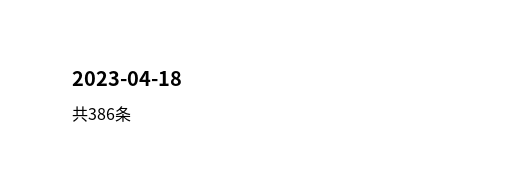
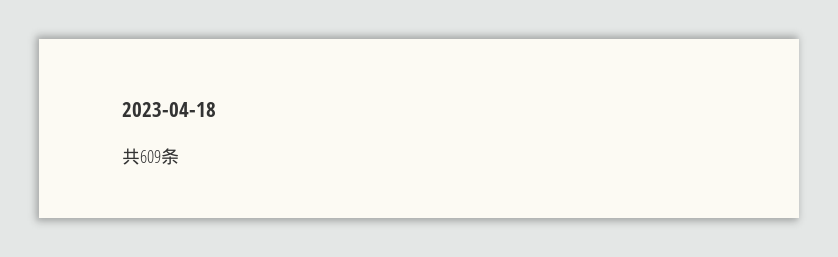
[88,108,115,120] 386 -> [140,150,161,163] 609

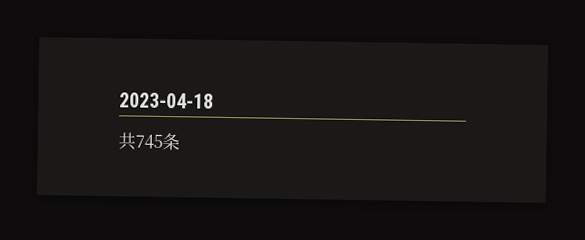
[140,150,161,163] 609 -> [135,134,163,149] 745

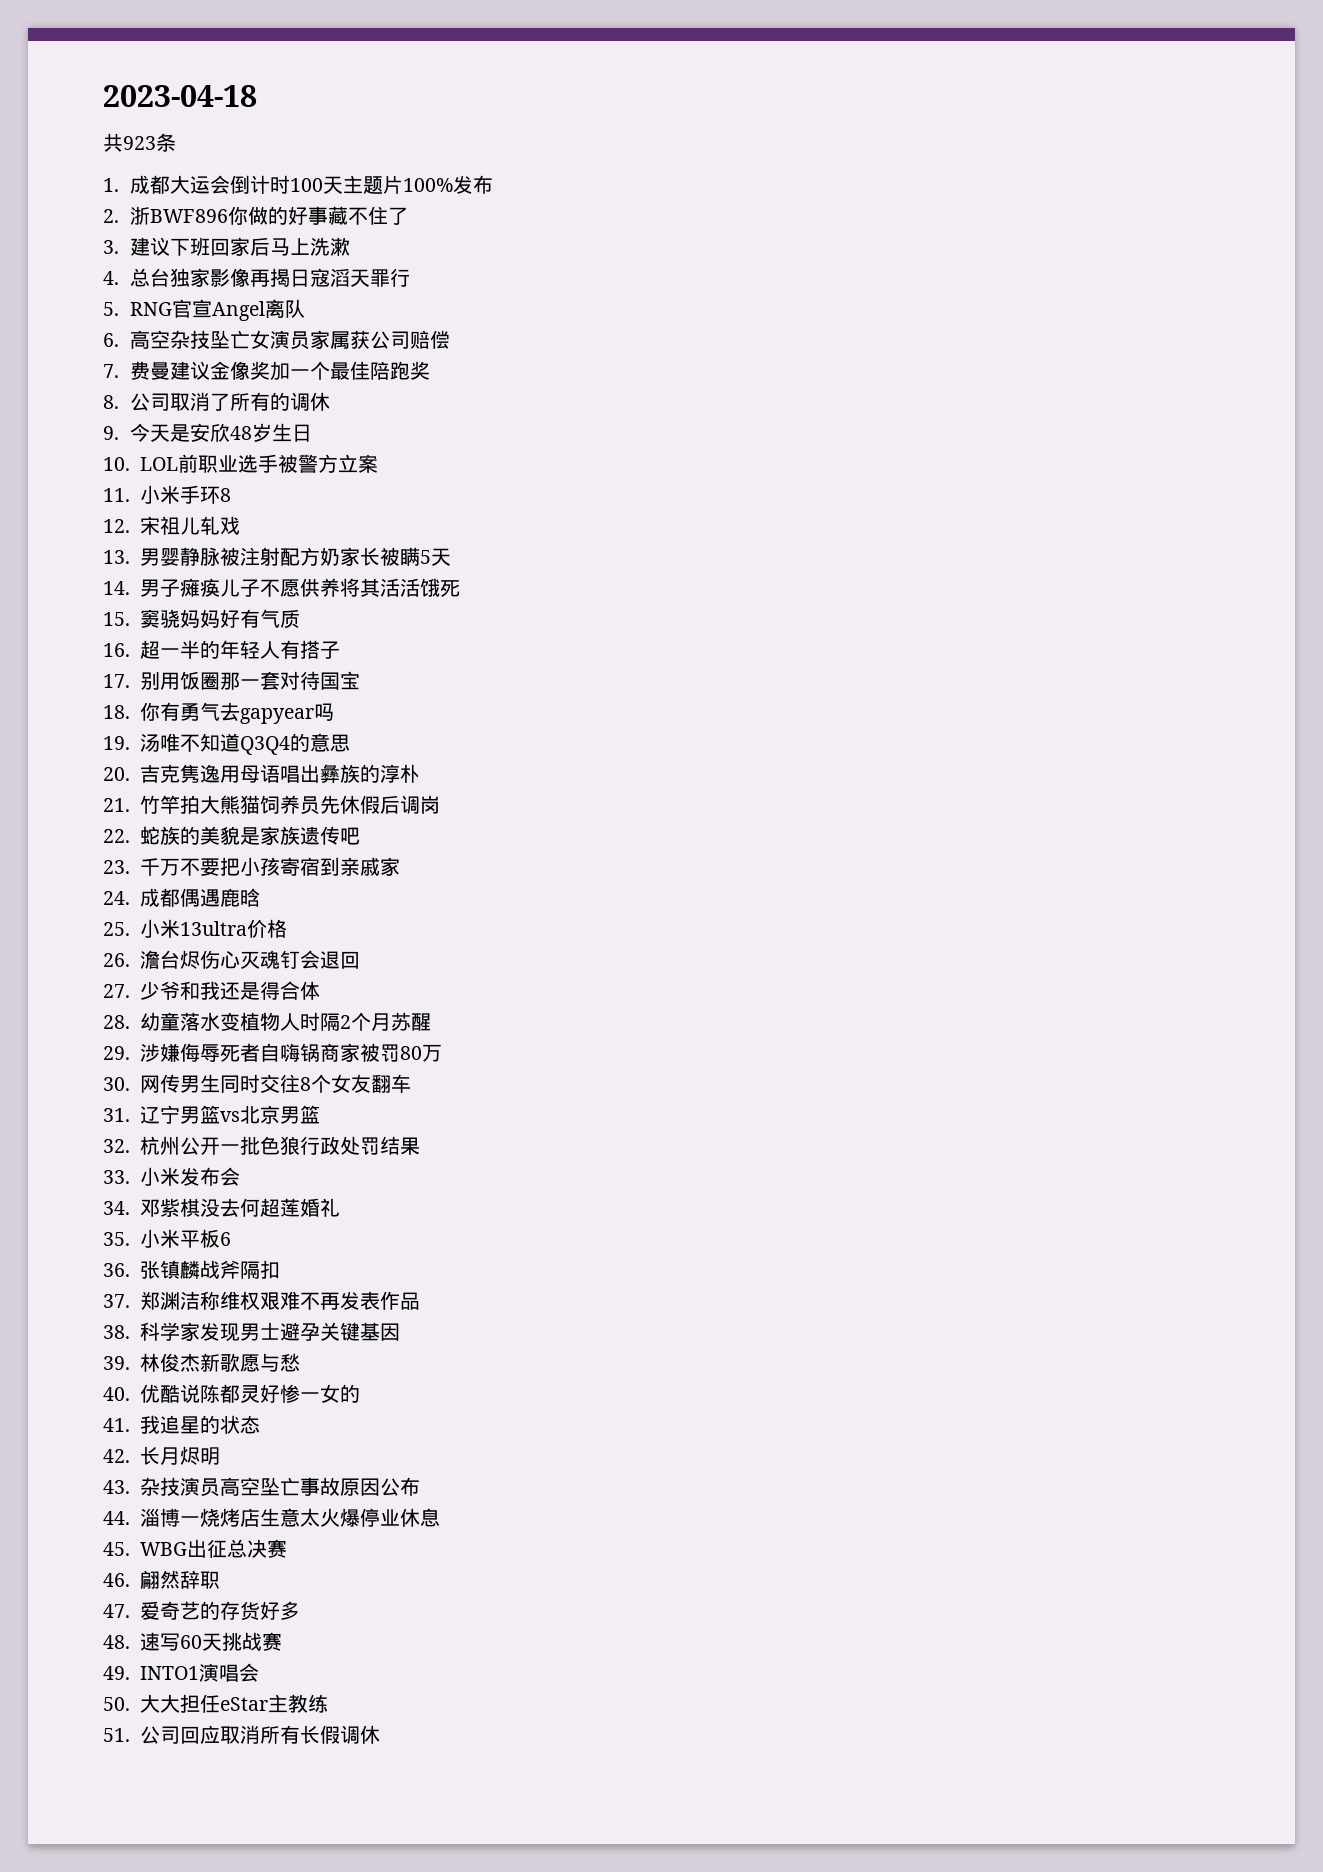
[135,134,163,149] 745 -> [123,136,156,150] 923
(180, 141) none -> [103,175,494,194] [103,206,409,225] [103,237,351,256] [103,268,411,287] [103,299,306,321] [103,330,451,350] [103,361,431,381] [103,392,331,411] [103,423,313,442] [103,454,378,473] [103,485,231,504] [103,516,240,535] [103,547,451,566] [103,578,460,597] [103,609,300,629] [103,640,340,659] [103,671,360,690] [103,702,334,724] [103,733,350,755] [103,764,420,783] [103,795,440,815] [103,826,360,845] [103,857,400,876] [103,888,260,907] [103,919,287,938] [103,950,360,969] [103,981,320,1000] [103,1012,431,1031] [103,1043,442,1062] [103,1074,411,1094] [103,1105,320,1124] [103,1136,420,1156] [103,1167,240,1186] [103,1198,340,1217] [103,1229,231,1248] [103,1260,280,1279] [103,1291,420,1310] [103,1322,400,1342] [103,1353,300,1372] [103,1384,360,1403] [103,1415,260,1434] [103,1446,220,1465] [103,1477,420,1497] [103,1508,440,1527] [103,1539,287,1558] [103,1570,220,1589] [103,1601,300,1621] [103,1632,282,1651] [103,1663,259,1682] [103,1694,328,1713] [103,1725,380,1744] // 1.成都大运会倒计时100天主题片100%发布 // 2.浙BWF896你做的好事藏不住了 // 3.建议下班回家后马上洗漱 // 4.总台独家影像再揭日寇滔天罪行 // 5. RNG官宣Angel离队 // 6.高空杂技坠亡女演员家属获公司赔偿 // 7.费曼建议金像奖加一个最佳陪跑奖 // 8.公司取消了所有的调休 // 9.今天是安欣48岁生日 // 10. LOL前职业选手被警方立案 // 11.小米手环8 // 12.宋祖儿轧戏 // 13.男婴静脉被注射配方奶家长被瞒5天 // 14.男子瘫痪儿子不愿供养将其活活饿死 // 15.窦骁妈妈好有气质 // 16.超一半的年轻人有搭子 // 17.别用饭圈那一套对待国宝 // 18.你有勇气去gapyear吗 // 19.汤唯不知道Q3Q4的意思 // 20.吉克隽逸用母语唱出彝族的淳朴 // 21.竹竿拍大熊猫饲养员先休假后调岗 // 22.蛇族的美貌是家族遗传吧 // 23.千万不要把小孩寄宿到亲戚家 // 24.成都偶遇鹿晗 // 25.小米13ultra价格 // 26.澹台烬伤心灭魂钉会退回 // 27.少爷和我还是得合体 // 28.幼童落水变植物人时隔2个月苏醒 // 29.涉嫌侮辱死者自嗨锅商家被罚80万 // 30.网传男生同时交往8个女友翻车 // 31.辽宁男篮vs北京男篮 // 32.杭州公开一批色狼行政处罚结果 // 33.小米发布会 // 34.邓紫棋没去何超莲婚礼 // 35.小米平板6 // 36.张镇麟战斧隔扣 // 37.郑渊洁称维权艰难不再发表作品 // 38.科学家发现男士避孕关键基因 // 39.林俊杰新歌愿与愁 // 40.优酷说陈都灵好惨一女的 // 41.我追星的状态 // 42.长月烬明 // 43.杂技演员高空坠亡事故原因公布 // 44.淄博一烧烤店生意太火爆停业休息 // 45. WBG出征总决赛 // 46.翩然辞职 // 47.爱奇艺的存货好多 // 48.速写60天挑战赛 // 49. INTO1演唱会 // 50.大大担任eStar主教练 // 51.公司回应取消所有长假调休

